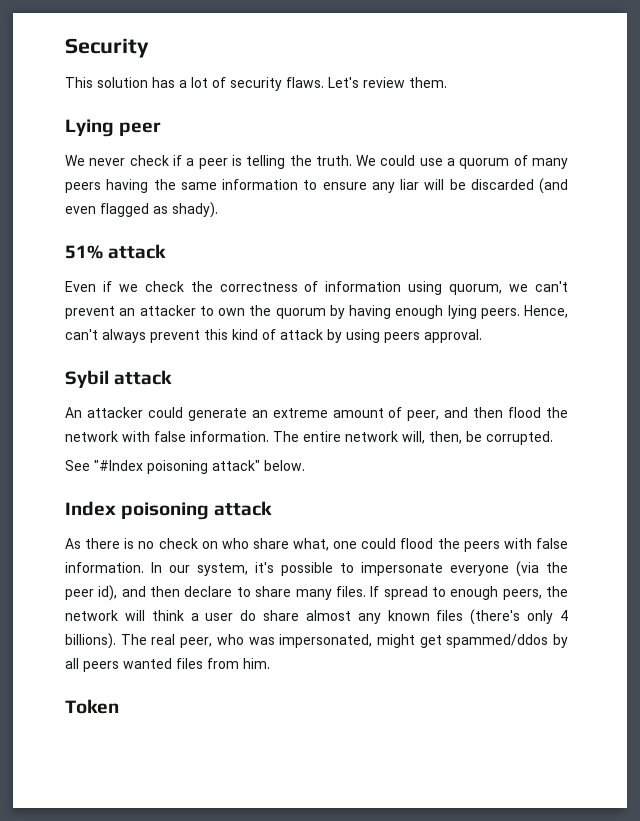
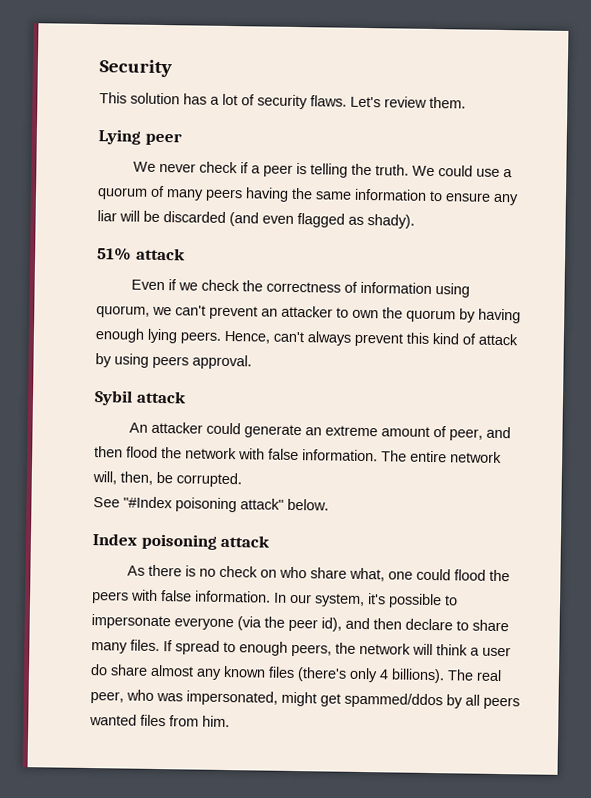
[65,699,119,714] // Token -> (230, 721) none

